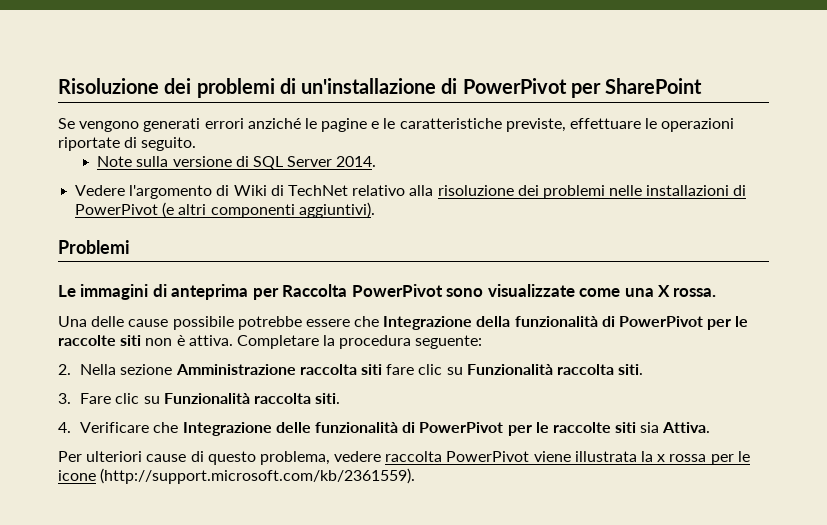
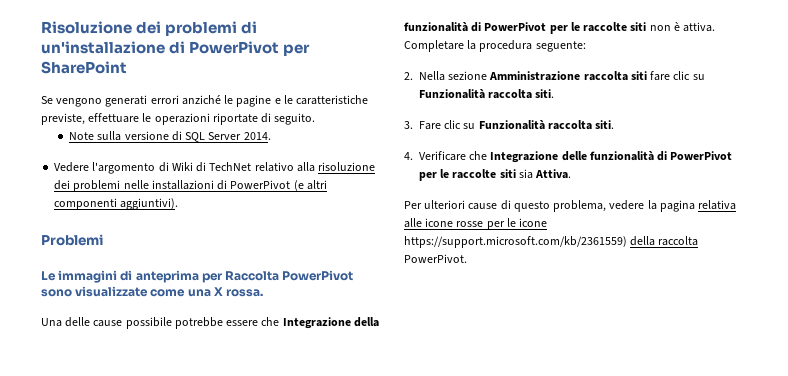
[385,451,750,465] [58,468,416,484] raccolta PowerPivot viene illustrata la x rossa per le icone (http://support.microsoft.com/kb/2361559). -> [647,200,737,212] [404,218,548,230] [404,236,699,248] [404,254,467,263] la pagina relativa alle icone rosse per le icone https://support.microsoft.com/kb/2361559) della raccolta PowerPivot.

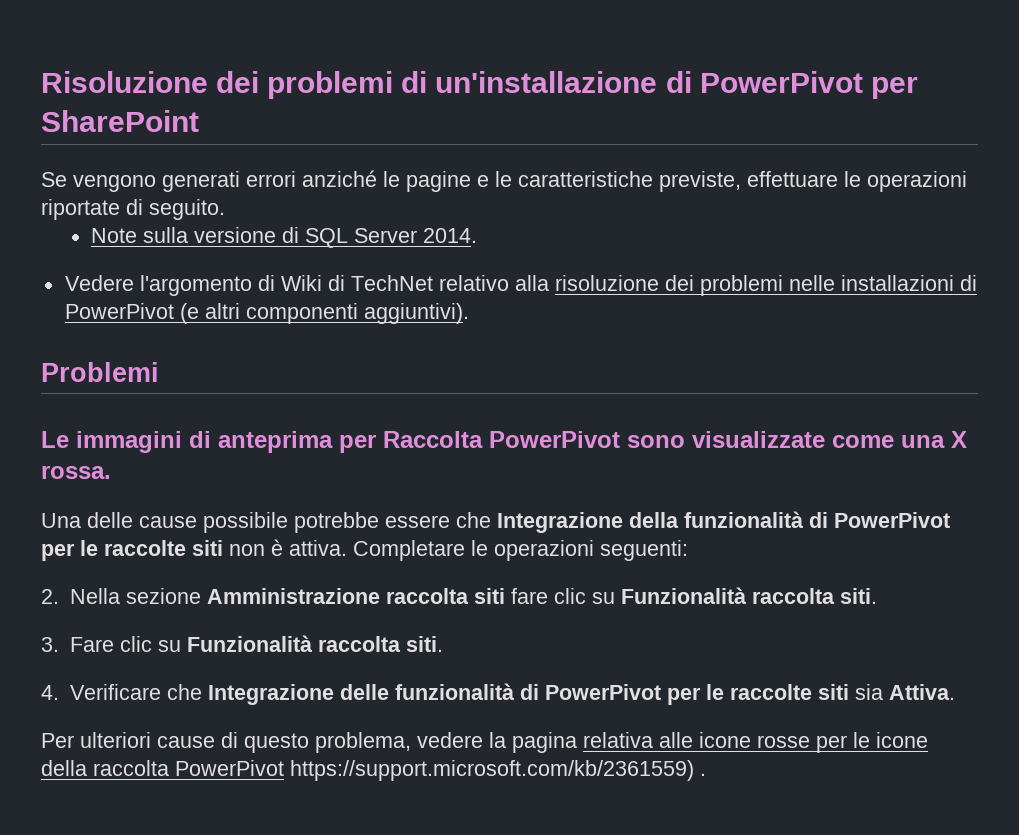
[467,40,586,52] la procedura seguente: -> [471,540,688,561] le operazioni seguenti:
[404,236,627,248] https://support.microsoft.com/kb/2361559) -> (928, 740) none
[404,254,467,263] PowerPivot. -> [175,760,706,781] PowerPivot https://support.microsoft.com/kb/2361559) .

